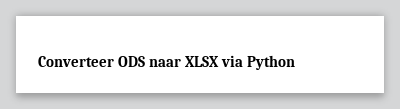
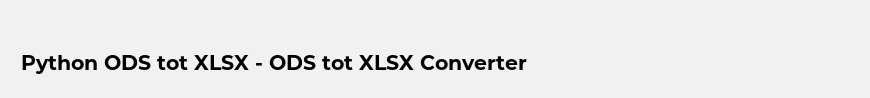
[38,55,295,70] Converteer ODS naar XLSX via Python -> [21,55,527,74] Python ODS tot XLSX - ODS tot XLSX Converter

